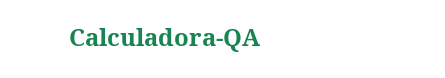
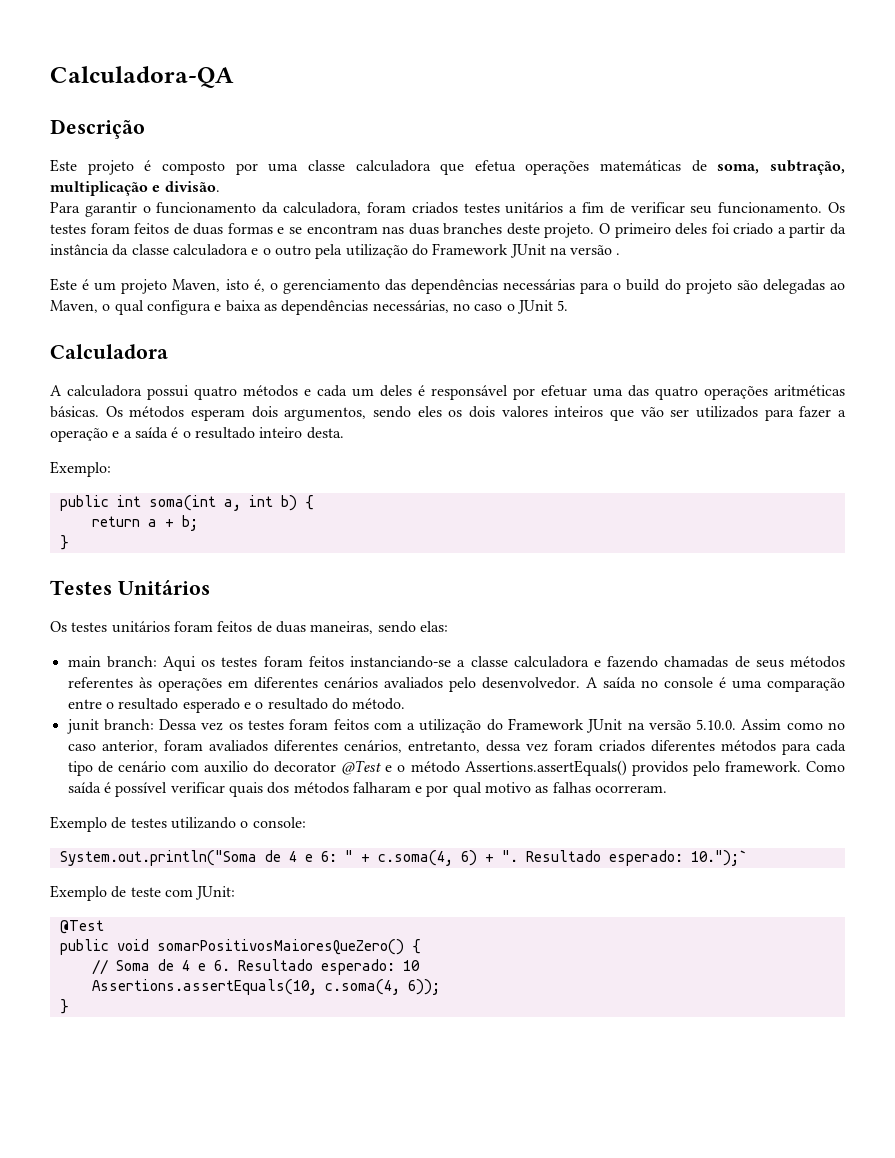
(261, 40) none -> [50,119,145,139] [50,159,845,175] [50,181,220,196] [50,202,845,217] [50,223,846,238] [50,243,621,259] [50,278,846,294] [50,300,569,315] [50,344,168,359] [50,385,845,400] [50,406,846,421] [50,427,344,442] [50,461,111,477] [59,495,314,511] [91,515,198,531] [59,535,69,550] [50,580,210,595] [50,621,448,634] [67,656,845,671] [67,677,845,692] [67,698,406,713] [66,718,845,734] [67,740,847,755] [67,760,846,776] [67,782,668,797] [50,816,306,832] [59,850,747,866] [50,885,236,901] [59,920,104,934] [59,939,421,955] [91,959,420,975] [91,979,440,995] [59,999,69,1014] // Descrição // Este projeto é composto por uma classe calculadora que efetua operações matemáticas de soma, subtração, multiplicação e divisão. // Para garantir o funcionamento da calculadora, foram criados testes unitários a fim de verificar seu funcionamento. Os testes foram feitos de duas formas e se encontram nas duas branches deste projeto. O primeiro deles foi criado a partir da instância da classe calculadora e o outro pela utilização do Framework JUnit na versão . // Este é um projeto Maven, isto é, o gerenciamento das dependências necessárias para o build do projeto são delegadas ao Maven, o qual configura e baixa as dependências necessárias, no caso o JUnit 5. // Calculadora // A calculadora possui quatro métodos e cada um deles é responsável por efetuar uma das quatro operações aritméticas básicas. Os métodos esperam dois argumentos, sendo eles os dois valores inteiros que vão ser utilizados para fazer a operação e a saída é o resultado inteiro desta. // Exemplo: // public int soma(int a, int b) { // return a + b; // } // Testes Unitários // Os testes unitários foram feitos de duas maneiras, sendo elas: // main branch: Aqui os testes foram feitos instanciando-se a classe calculadora e fazendo chamadas de seus métodos referentes às operações em diferentes cenários avaliados pelo desenvolvedor. A saída no console é uma comparação entre o resultado esperado e o resultado do método. // junit branch: Dessa vez os testes foram feitos com a utilização do Framework JUnit na versão 5.10.0. Assim como no caso anterior, foram avaliados diferentes cenários, entretanto, dessa vez foram criados diferentes métodos para cada tipo de cenário com auxilio do decorator @Test e o método Assertions.assertEquals() providos pelo framework. Como saída é possível verificar quais dos métodos falharam e por qual motivo as falhas ocorreram. // Exemplo de testes utilizando o console: // System.out.println("Soma de 4 e 6: " + c.soma(4, 6) + ". Resultado esperado: 10.");` // Exemplo de teste com JUnit: // @Test // public void somarPositivosMaioresQueZero() { // // Soma de 4 e 6. Resultado esperado: 10 // Assertions.assertEquals(10, c.soma(4, 6)); // }

